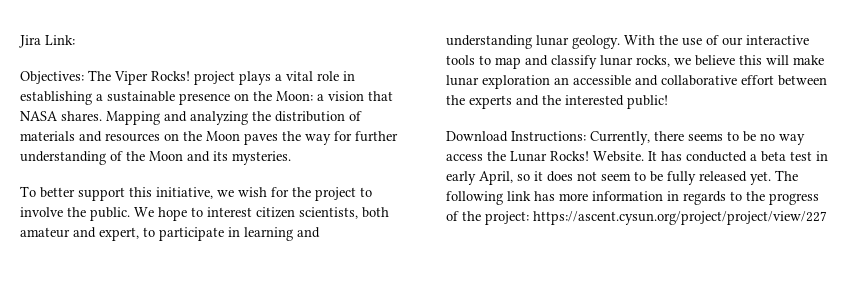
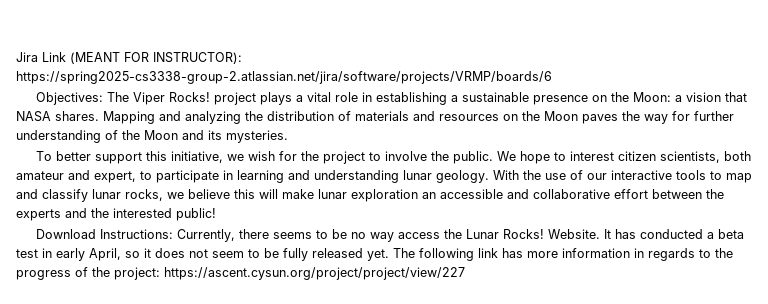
[45,35,75,45] Link: -> [42,52,242,64] [16,71,552,84] Link (MEANT FOR INSTRUCTOR): https://spring2025-cs3338-group-2.atlassian.net/jira/software/projects/VRMP/boards/6

